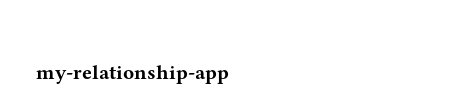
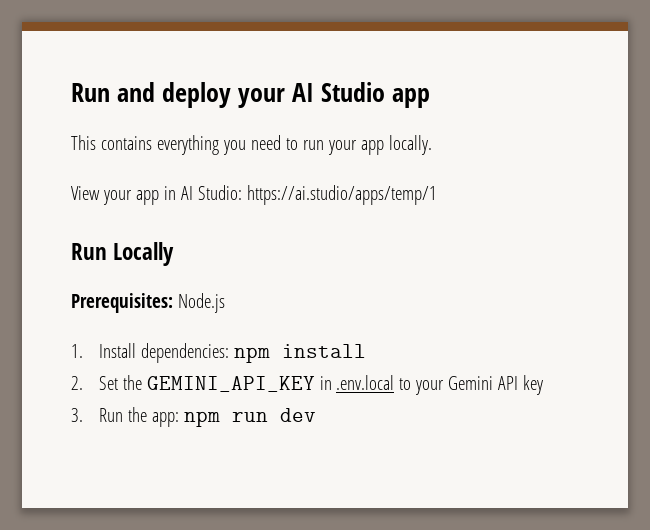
[36,65,229,84] my-relationship-app -> [71,82,431,108] [71,135,432,155] [71,185,437,205] [71,242,175,266] [71,293,225,313] [71,343,366,363] [71,375,544,395] [71,407,316,427] Run and deploy your AI Studio app // This contains everything you need to run your app locally. // View your app in AI Studio: https://ai.studio/apps/temp/1 // Run Locally // Prerequisites: Node.js // 1. Install dependencies: npm install // 2. Set the GEMINI_API_KEY in .env.local to your Gemini API key // 3. Run the app: npm run dev

